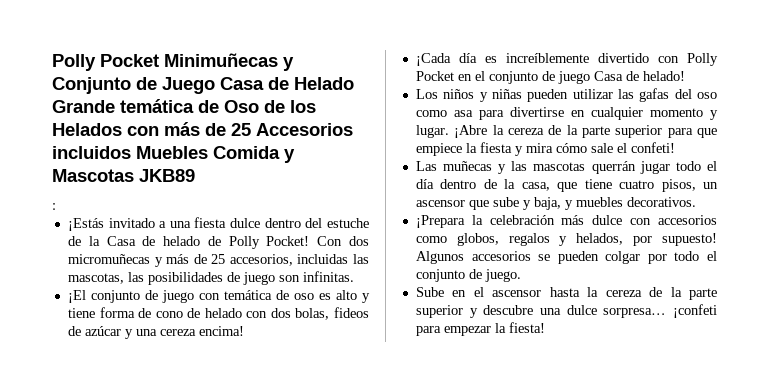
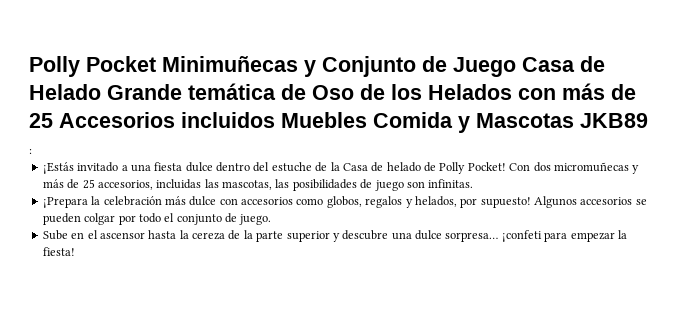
[67,290,370,303] [67,307,369,320] [67,326,244,339] [415,53,718,66] [415,71,685,84] [415,88,717,102] [415,107,718,120] [415,125,718,138] [415,142,675,156] [415,161,717,174] [415,179,718,192] [415,197,696,210] // ¡El conjunto de juego con temática de oso es alto y tiene forma de cono de helado con dos bolas, fideos de azúcar y una cereza encima! // ¡Cada día es increíblemente divertido con Polly Pocket en el conjunto de juego Casa de helado! // Los niños y niñas pueden utilizar las gafas del oso como asa para divertirse en cualquier momento y lugar. ¡Abre la cereza de la parte superior para que empiece la fiesta y mira cómo sale el confeti! // Las muñecas y las mascotas querrán jugar todo el día dentro de la casa, que tiene cuatro pisos, un ascensor que sube y baja, y muebles decorativos. -> (474, 183) none

